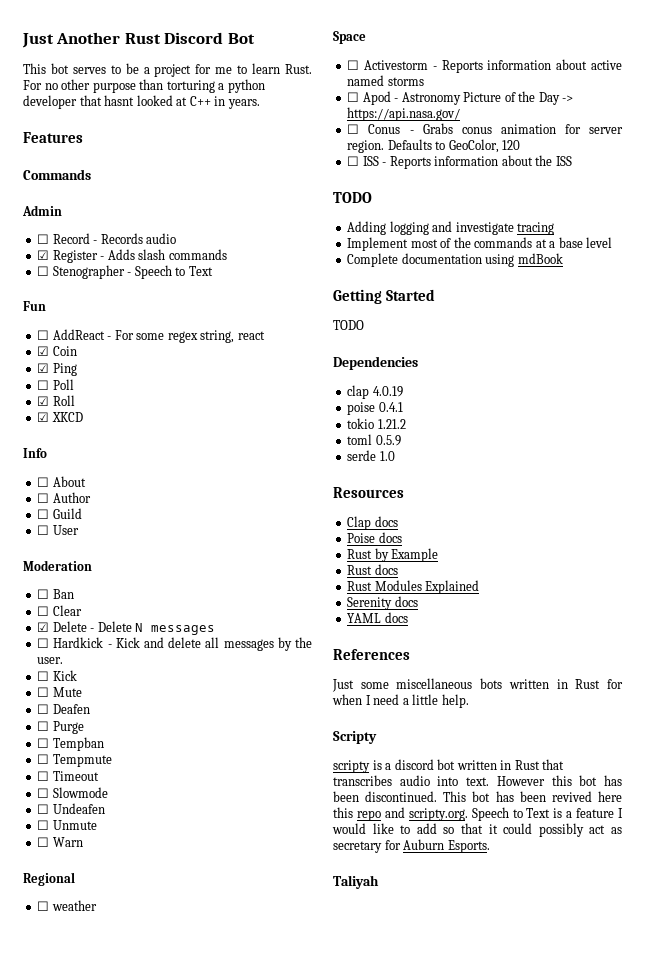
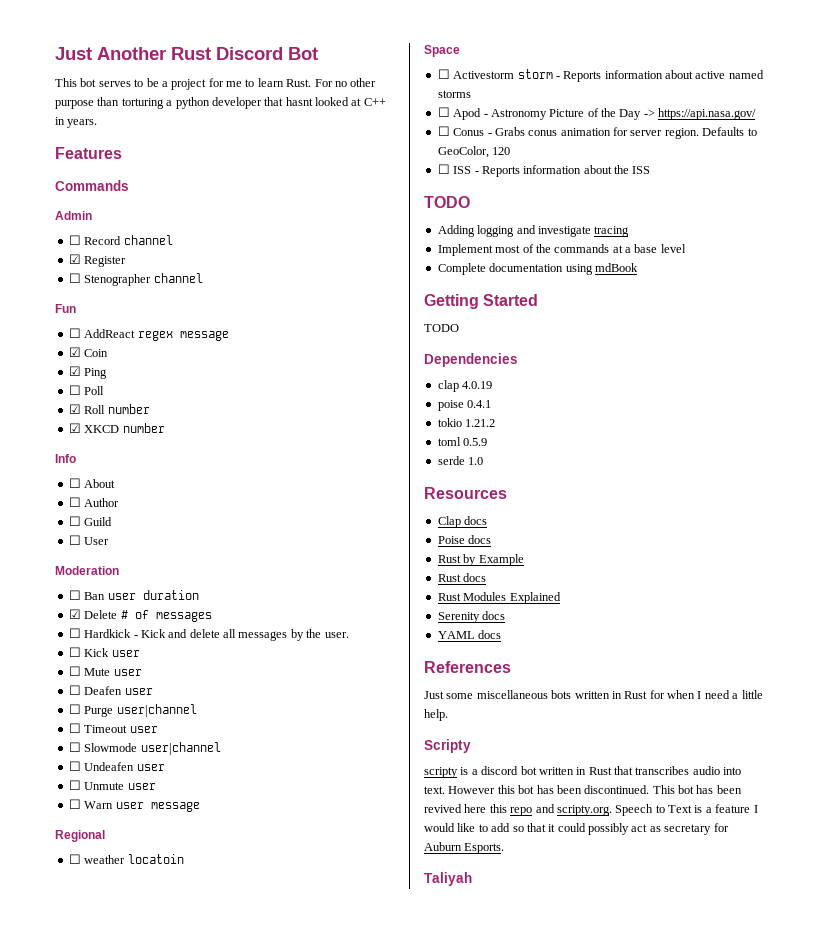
[93,233,177,244] - Records audio -> [123,235,173,245] channel
[100,249,227,260] [37,265,213,279] [23,301,46,311] [37,329,265,343] - Adds slash commands // ☐ Stenographer - Speech to Text // Fun // ☐ AddReact - For some regex string, react -> [68,273,203,286] [55,304,76,313] [68,328,229,341] // ☐ Stenographer channel // Fun // ☐ AddReact regex message
(75, 400) none -> [107,404,150,414] number
(83, 417) none -> [122,423,165,433] number
[37,605,82,616] // ☐ Clear -> [107,590,199,600] user duration
[90,621,144,632] - Delete N -> [120,610,149,619] # of
(77, 675) none -> [111,650,140,657] user
(82, 692) none -> [113,669,142,676] user
(90, 709) none -> [124,688,153,695] user
[37,737,104,751] [37,754,112,767] // ☐ Tempban // ☐ Tempmute -> [116,704,197,717] user|channel
(99, 776) none -> [129,726,158,733] user
(108, 792) none -> [140,742,221,755] user|channel
(105, 808) none -> [136,764,165,771] user
(97, 825) none -> [127,783,156,790] user
(83, 842) none -> [115,802,200,812] user message
(97, 905) none -> [127,854,184,864] locatoin
(429, 65) none -> [517,69,553,79] storm

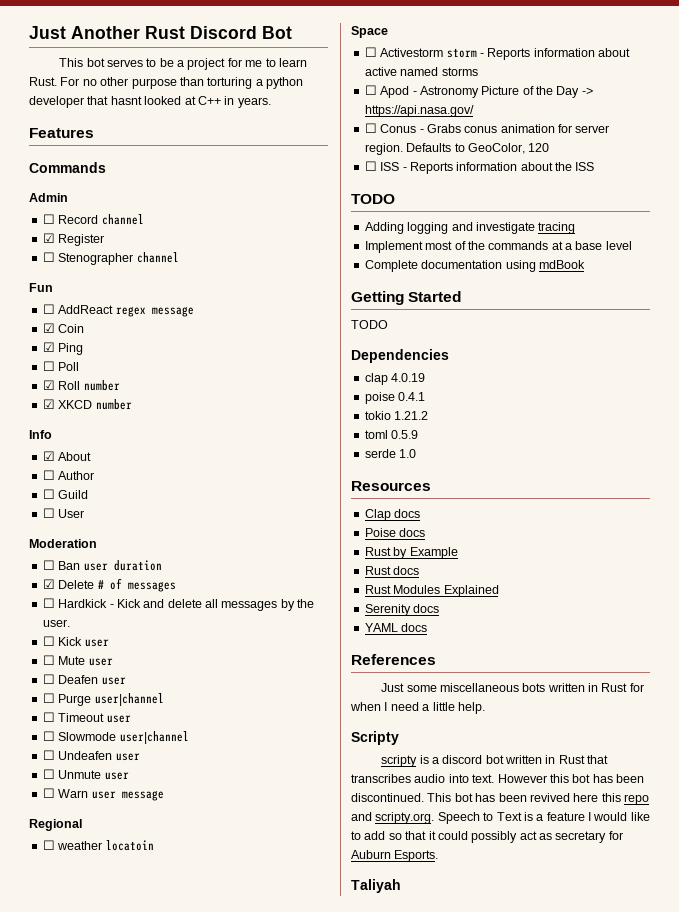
[68,478,81,488] ☐ -> [42,451,55,461] ☑

